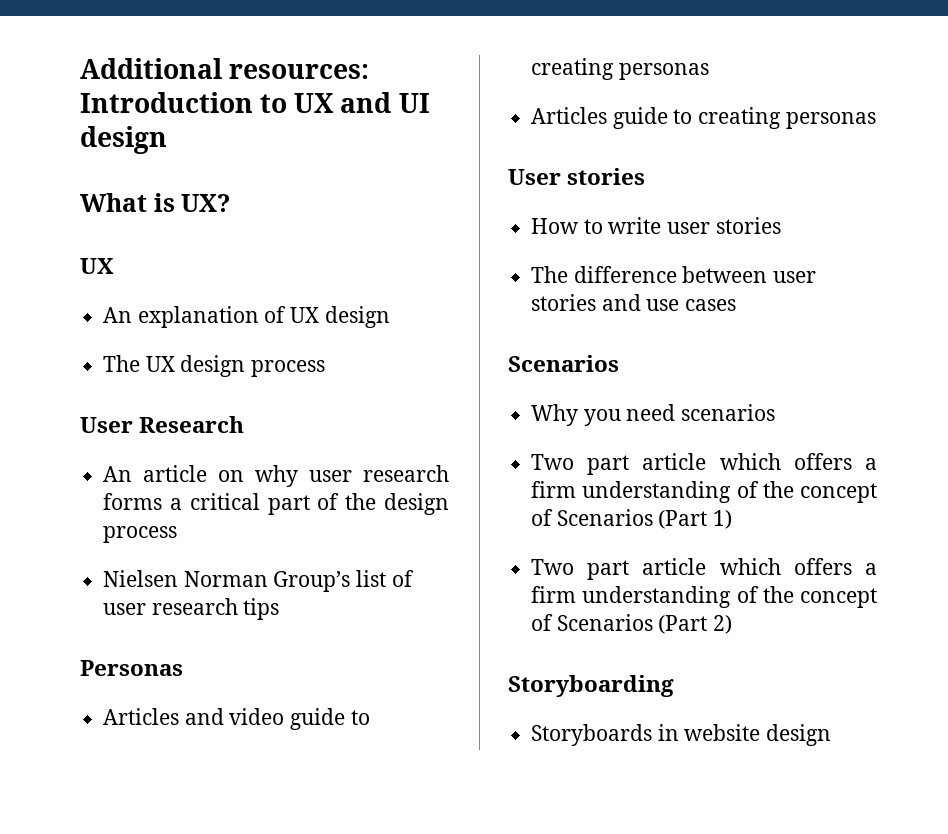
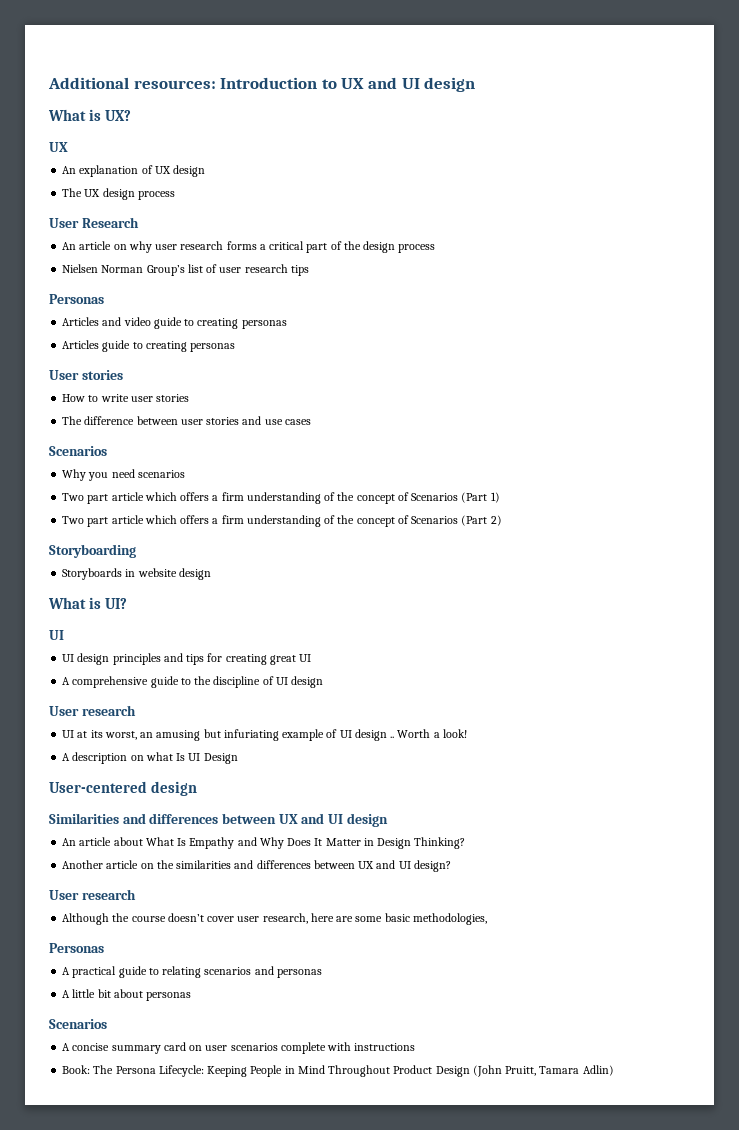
(832, 735) none -> [48,597,128,609] [49,630,64,640] [62,653,312,665] [62,676,324,688] [49,705,136,716] [62,729,467,741] [62,752,238,764] [49,781,198,796] [49,813,388,827] [62,837,466,849] [62,860,451,872] [49,889,136,900] [62,913,487,925] [49,943,104,953] [62,966,322,978] [62,989,192,1001] [49,1019,107,1029] [62,1042,416,1054] [62,1065,614,1077] // What is UI? // UI // UI design principles and tips for creating great UI // A comprehensive guide to the discipline of UI design // User research // UI at its worst, an amusing but infuriating example of UI design .. Worth a look! // A description on what Is UI Design // User-centered design // Similarities and differences between UX and UI design // An article about What Is Empathy and Why Does It Matter in Design Thinking? // Another article on the similarities and differences between UX and UI design? // User research // Although the course doesn’t cover user research, here are some basic methodologies, // Personas // A practical guide to relating scenarios and personas // A little bit about personas // Scenarios // A concise summary card on user scenarios complete with instructions // Book: The Persona Lifecycle: Keeping People in Mind Throughout Product Design (John Pruitt, Tamara Adlin)

